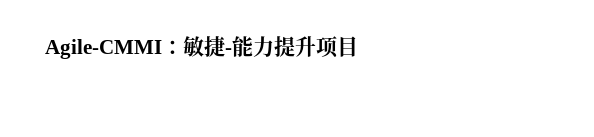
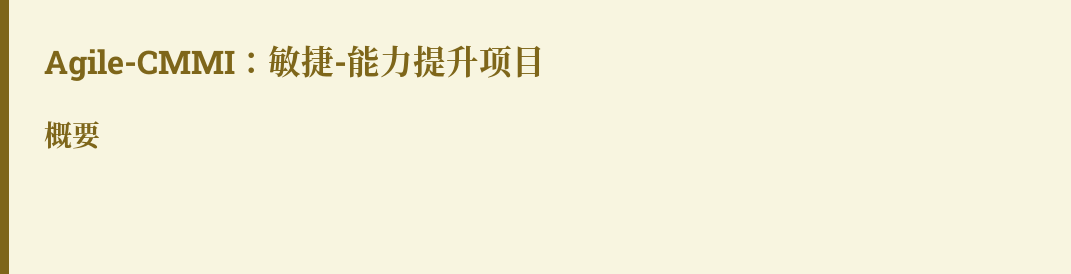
(358, 46) none -> [44,121,101,150] // 概要

